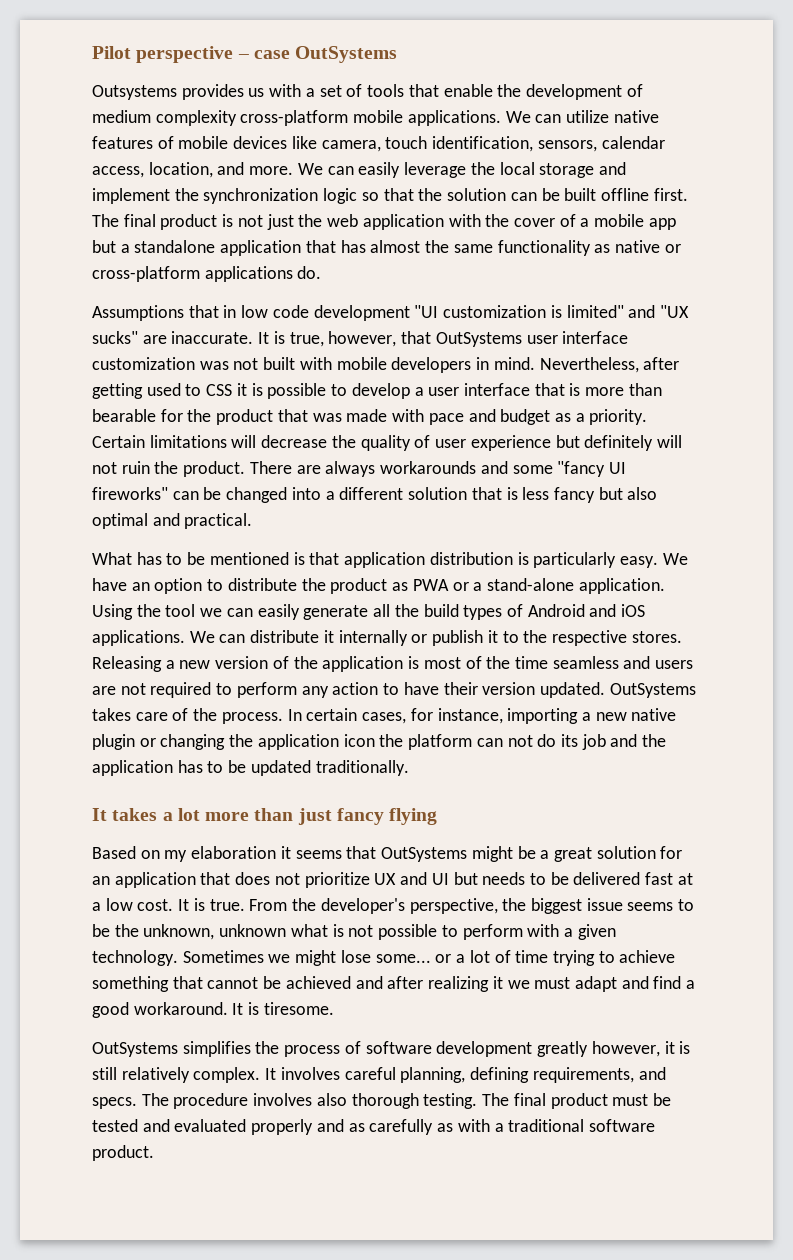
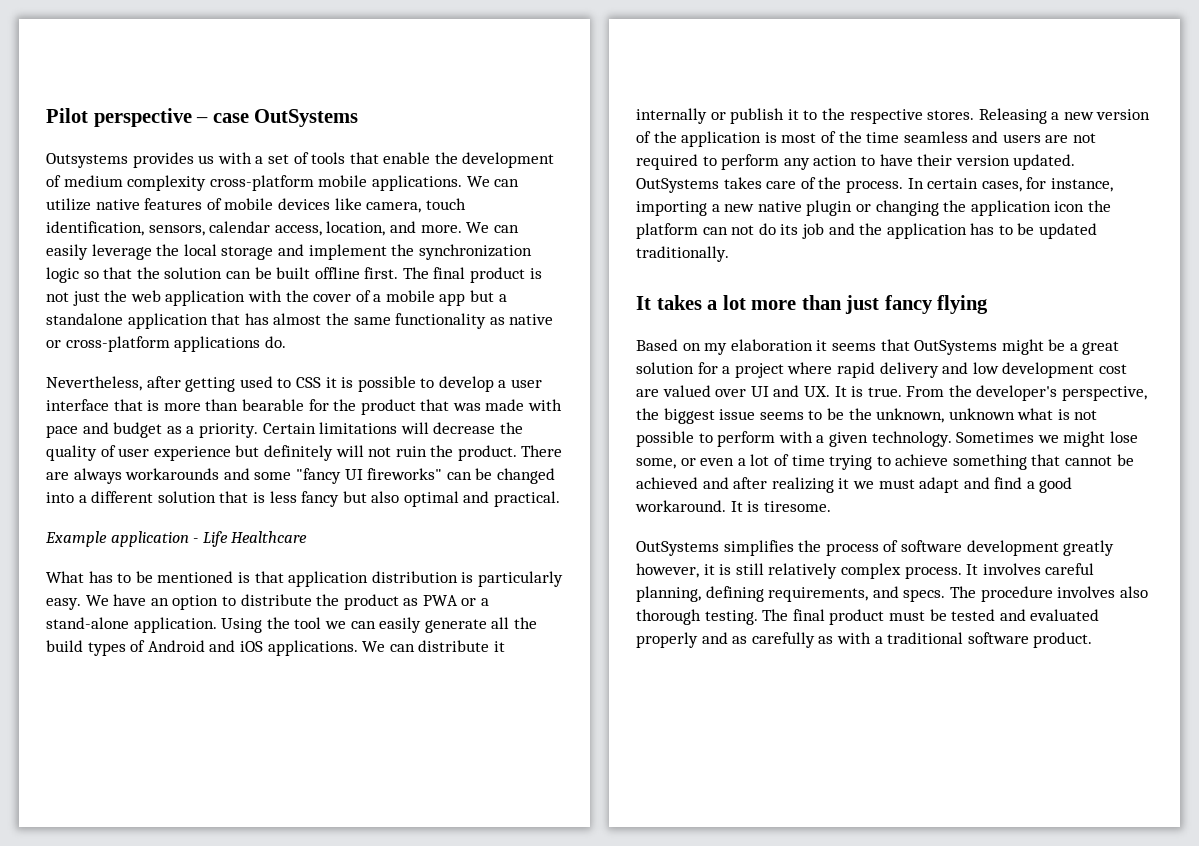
[92,305,689,321] [92,331,629,347] [92,357,535,373] Assumptions that in low code development "UI customization is limited" and "UX sucks" are inaccurate. It is true, however, that OutSystems user interface customization was not built with mobile developers in mind. -> (286, 342) none
(253, 521) none -> [45,531,308,547] // Example application - Life Healthcare
[92,872,693,888] [92,898,174,911] an application that does not prioritize UX and UI but needs to be delivered fast at a low cost. -> [722,362,1127,378] [636,385,830,397] a project where rapid delivery and low development cost are valued over UI and UX.
[375,954,452,963] some... or -> [636,458,735,469] some, or even
[193,1067,261,1083] complex. -> [840,563,962,579] complex process.

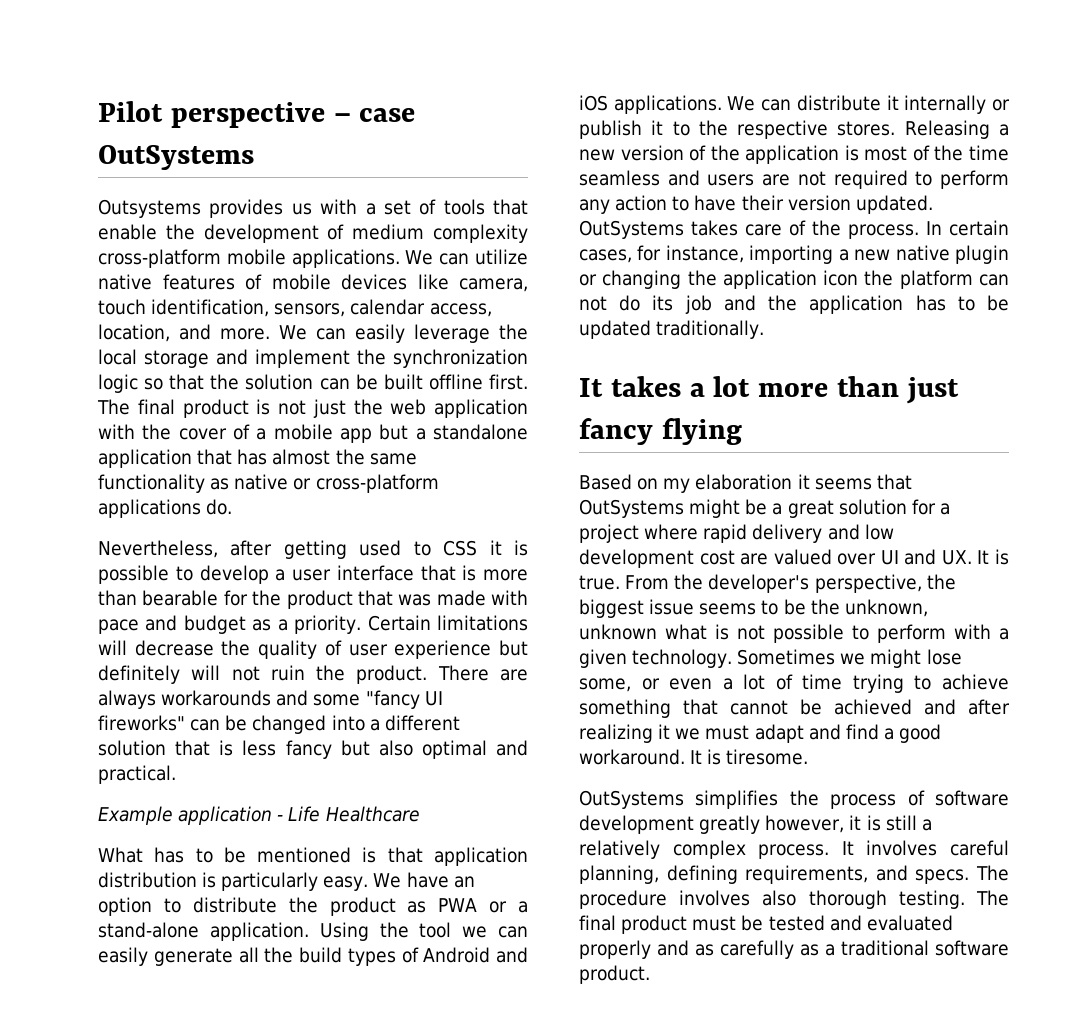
(764, 569) none -> [921,819,932,831] a
[836,632,871,644] with -> (819, 950) none

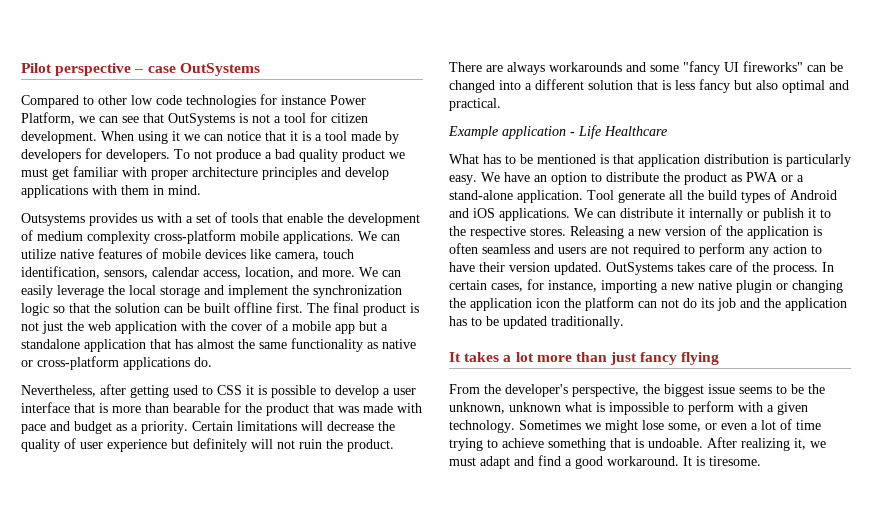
(254, 157) none -> [21,94,366,108] [21,112,368,126] [21,131,399,144] [21,148,405,162] [21,166,389,180] [21,185,201,198] // Compared to other low code technologies for instance Power Platform, we can see that OutSystems is not a tool for citizen development. When using it we can notice that it is a tool made by developers for developers. To not produce a bad quality product we must get familiar with proper architecture principles and develop applications with them in mind.
[319,922,528,941] [98,947,148,966] Using the tool we can easily -> [587,190,614,200] Tool
[864,145,1009,161] most of the time -> [449,243,478,254] often
[579,474,912,493] [579,499,950,518] [579,524,894,543] [579,549,1009,568] [579,575,620,590] Based on my elaboration it seems that OutSystems might be a great solution for a project where rapid delivery and low development cost are valued over UI and UX. It is true. -> (720, 358) none
[737,624,844,643] not possible -> [609,402,669,415] impossible
[730,699,1010,715] [579,724,671,743] cannot be achieved and after realizing it -> [635,437,806,451] is undoable. After realizing it,
[579,790,1009,809] [579,815,932,834] [579,840,1009,859] [579,865,1010,884] [579,890,1009,909] [579,915,953,934] [579,940,1009,959] [579,965,650,984] // OutSystems simplifies the process of software development greatly however, it is still a relatively complex process. It involves careful planning, defining requirements, and specs. The procedure involves also thorough testing. The final product must be tested and evaluated properly and as carefully as a traditional software product. -> (761, 461) none

